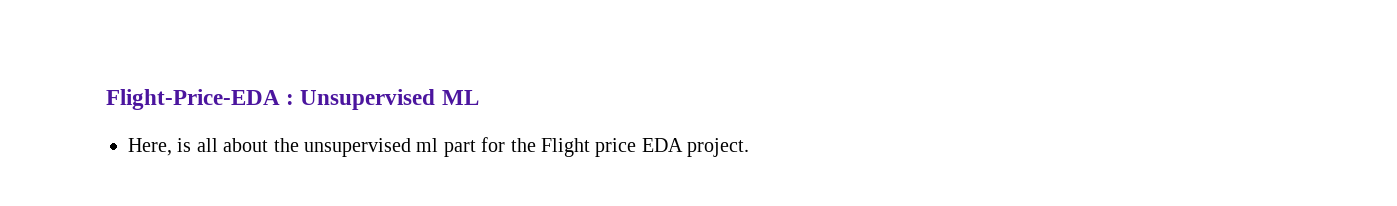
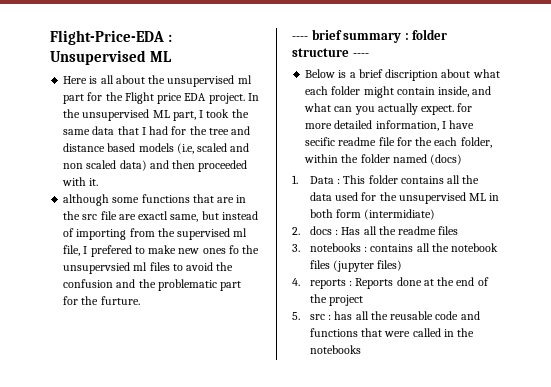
[128,138,172,156] Here, -> [63,76,88,84] Here
(750, 147) none -> [247,93,259,101] [63,109,249,121] [63,126,251,135] [63,143,250,154] [63,160,248,172] [62,177,99,186] [63,194,247,206] [63,211,258,222] [63,228,248,240] [63,245,260,257] [63,262,234,274] [63,279,242,291] [63,296,140,305] [292,29,448,43] [292,48,369,57] [305,69,500,81] [305,86,492,98] [304,103,473,115] [305,120,475,131] [305,137,492,148] [304,154,463,165] [292,175,480,184] [309,192,500,204] [309,209,436,220] [292,226,459,235] [292,243,499,252] [309,260,403,272] [292,277,489,289] [309,294,364,306] [292,311,480,320] [309,328,475,337] [309,345,361,354] In the unsupervised ML part, I took the same data that I had for the tree and distance based models (i.e, scaled and non scaled data) and then proceeded with it. // although some functions that are in the src file are exactl same, but instead of importing from the supervised ml file, I prefered to make new ones fo the unsupervsied ml files to avoid the confusion and the problematic part for the furture. // ---- brief summary : folder structure ---- // Below is a brief discription about what each folder might contain inside, and what can you actually expect. for more detailed information, I have secific readme file for the each folder, within the folder named (docs) // 1. Data : This folder contains all the data used for the unsupervised ML in both form (intermidiate) // 2. docs : Has all the readme files // 3. notebooks : contains all the notebook files (jupyter files) // 4. reports : Reports done at the end of the project // 5. src : has all the reusable code and functions that were called in the notebooks

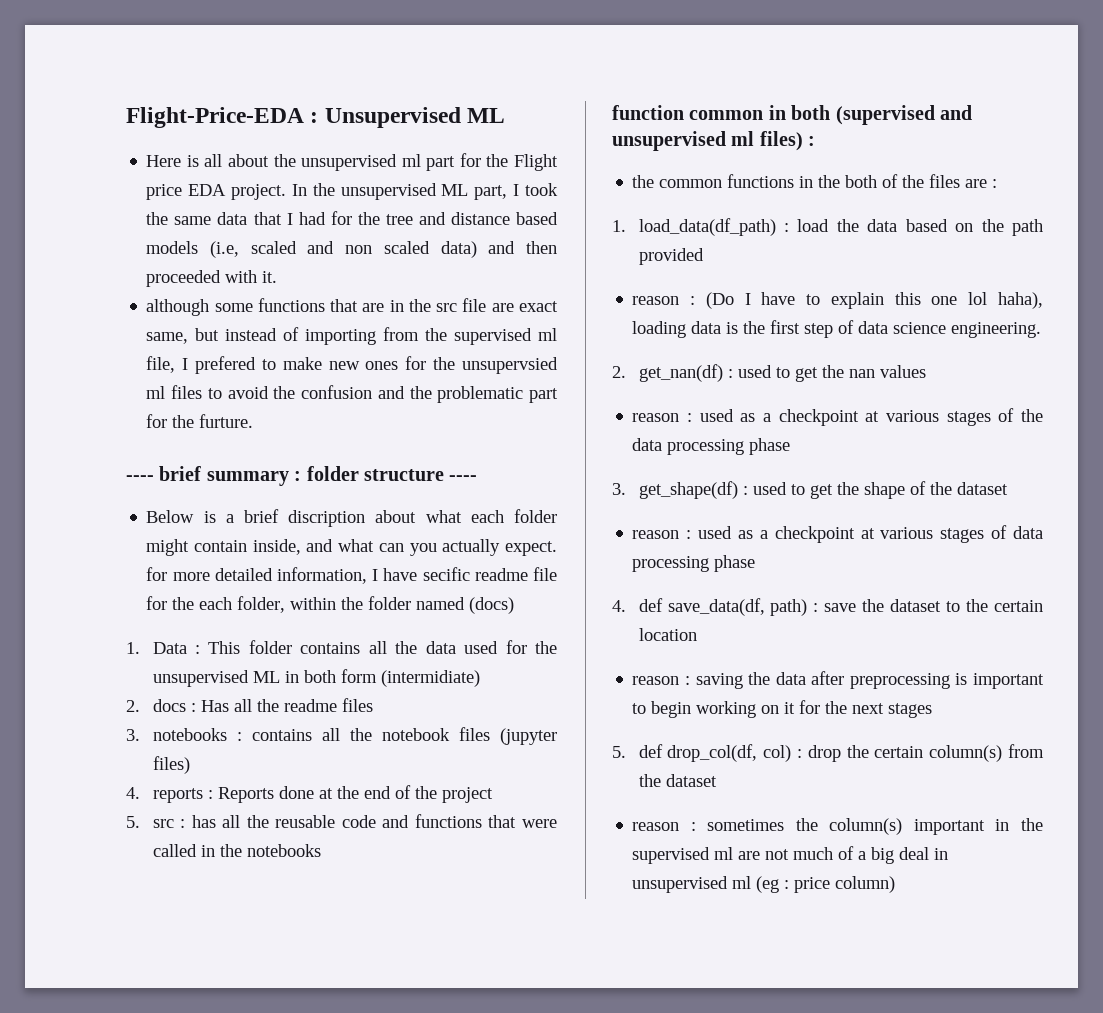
[138,211,169,220] exactl -> [518,301,558,312] exact
[228,245,239,254] fo -> [405,356,427,370] for
(361, 349) none -> [612,105,972,125] [612,131,816,151] [632,174,998,188] [612,218,1043,236] [638,248,704,265] [632,292,1043,309] [632,320,1042,338] [612,364,926,382] [632,408,1043,426] [632,438,791,455] [612,481,1008,499] [632,525,1043,543] [632,555,756,572] [612,598,1043,616] [638,628,697,641] [632,671,1044,689] [632,700,933,718] [612,744,1044,762] [638,774,717,787] [632,818,1043,835] [632,846,949,864] [632,876,896,893] // function common in both (supervised and unsupervised ml files) : // the common functions in the both of the files are : // 1. load_data(df_path) : load the data based on the path provided // reason : (Do I have to explain this one lol haha), loading data is the first step of data science engineering. // 2. get_nan(df) : used to get the nan values // reason : used as a checkpoint at various stages of the data processing phase // 3. get_shape(df) : used to get the shape of the dataset // reason : used as a checkpoint at various stages of data processing phase // 4. def save_data(df, path) : save the dataset to the certain location // reason : saving the data after preprocessing is important to begin working on it for the next stages // 5. def drop_col(df, col) : drop the certain column(s) from the dataset // reason : sometimes the column(s) important in the supervised ml are not much of a big deal in unsupervised ml (eg : price column)

